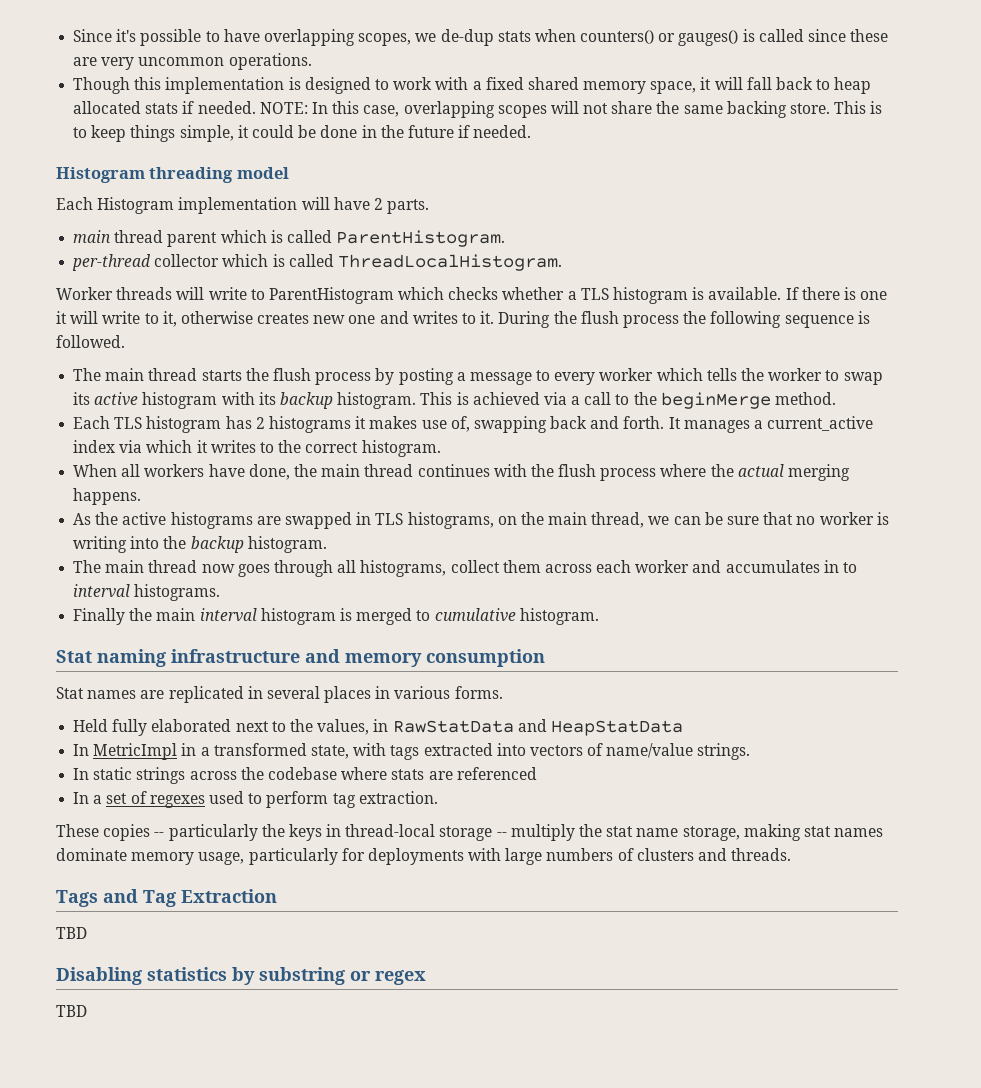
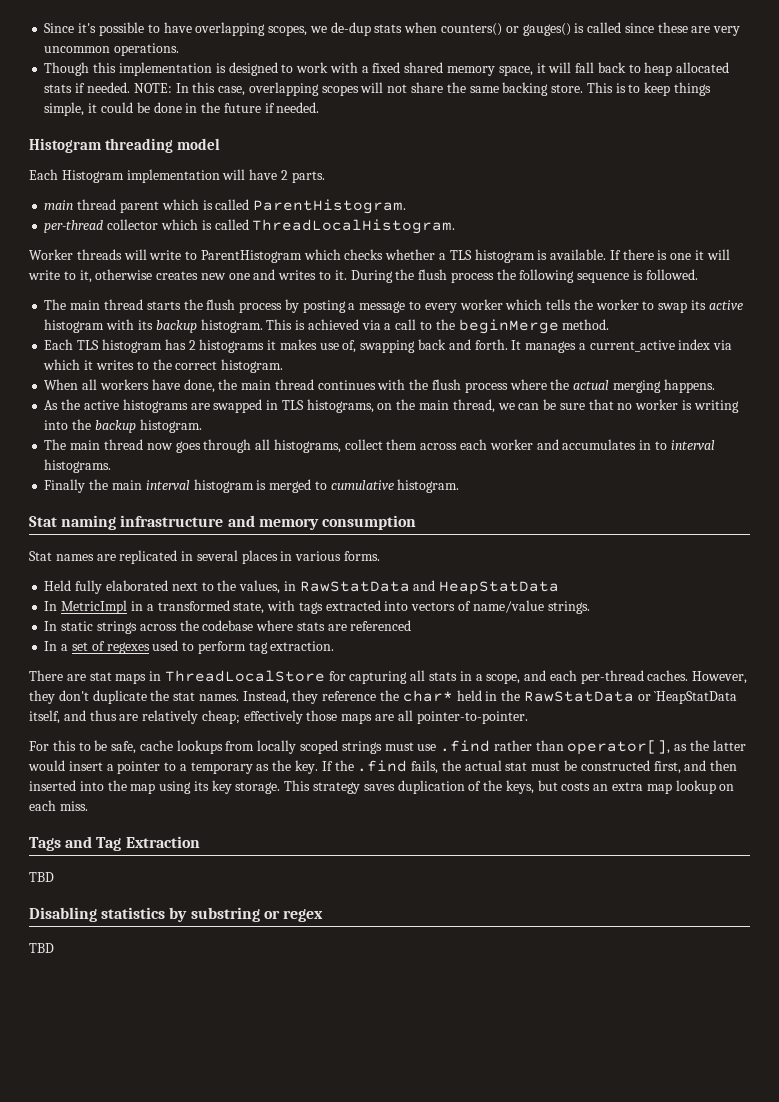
[56,824,884,841] [56,848,792,865] These copies -- particularly the keys in thread-local storage -- multiply the stat name storage, making stat names dominate memory usage, particularly for deployments with large numbers of clusters and threads. -> [29,670,748,684] [29,690,738,704] [29,710,528,724] [29,740,746,755] [28,760,738,774] [29,780,735,794] [29,800,88,811] There are stat maps in ThreadLocalStore for capturing all stats in a scope, and each per-thread caches. However, they don't duplicate the stat names. Instead, they reference the char* held in the RawStatData or `HeapStatData itself, and thus are relatively cheap; effectively those maps are all pointer-to-pointer. // For this to be safe, cache lookups from locally scoped strings must use .find rather than operator[], as the latter would insert a pointer to a temporary as the key. If the .find fails, the actual stat must be constructed first, and then inserted into the map using its key storage. This strategy saves duplication of the keys, but costs an extra map lookup on each miss.

